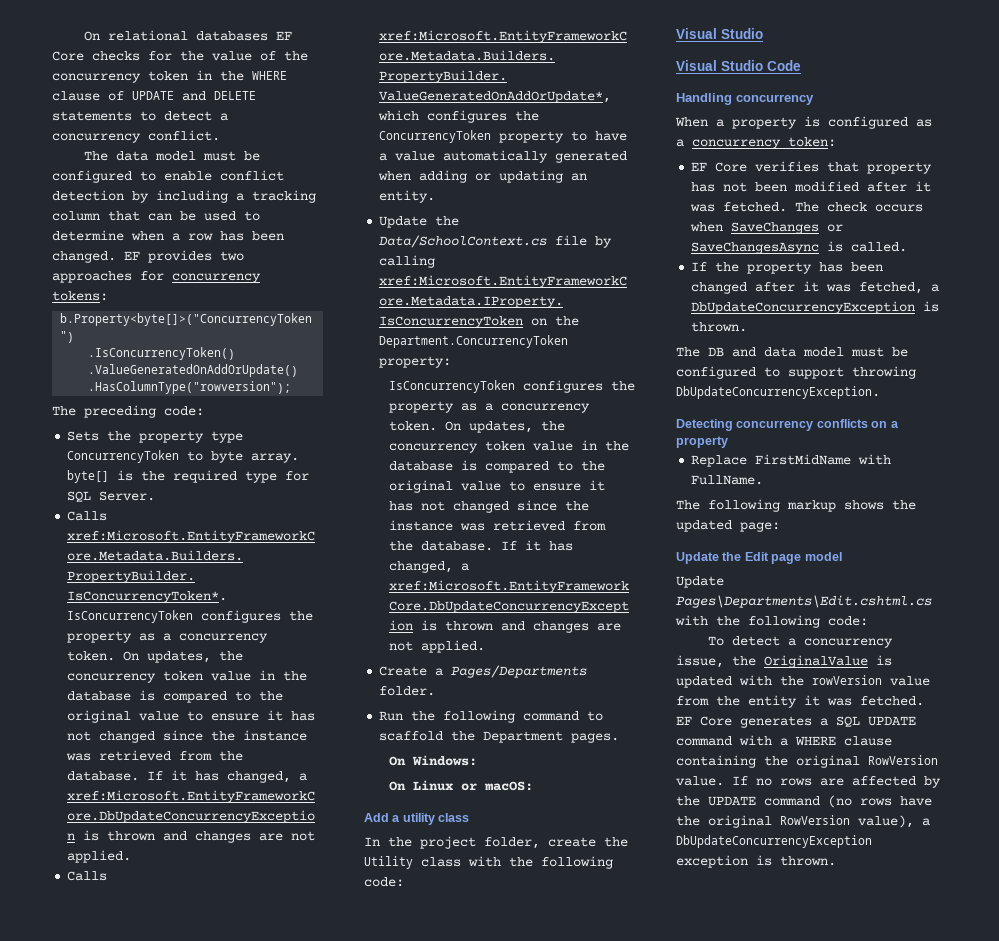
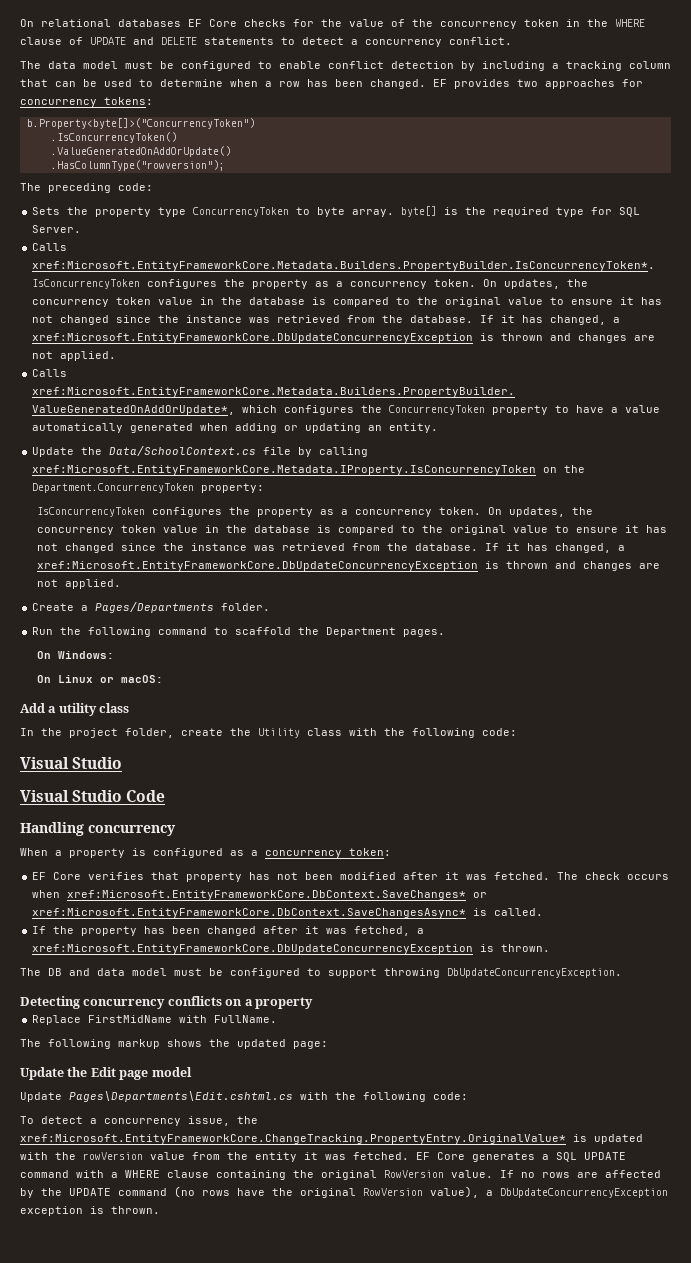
[731,222,844,234] [691,242,820,254] SaveChanges or SaveChangesAsync -> [67,890,488,900] [32,908,467,918] xref:Microsoft.EntityFrameworkCore.DbContext.SaveChanges* or xref:Microsoft.EntityFrameworkCore.DbContext.SaveChangesAsync*
[691,301,916,314] DbUpdateConcurrencyException -> [32,944,474,954] xref:Microsoft.EntityFrameworkCore.DbUpdateConcurrencyException
[764,655,868,668] OriginalValue -> [20,1134,566,1144] xref:Microsoft.EntityFrameworkCore.ChangeTracking.PropertyEntry.OriginalValue*

